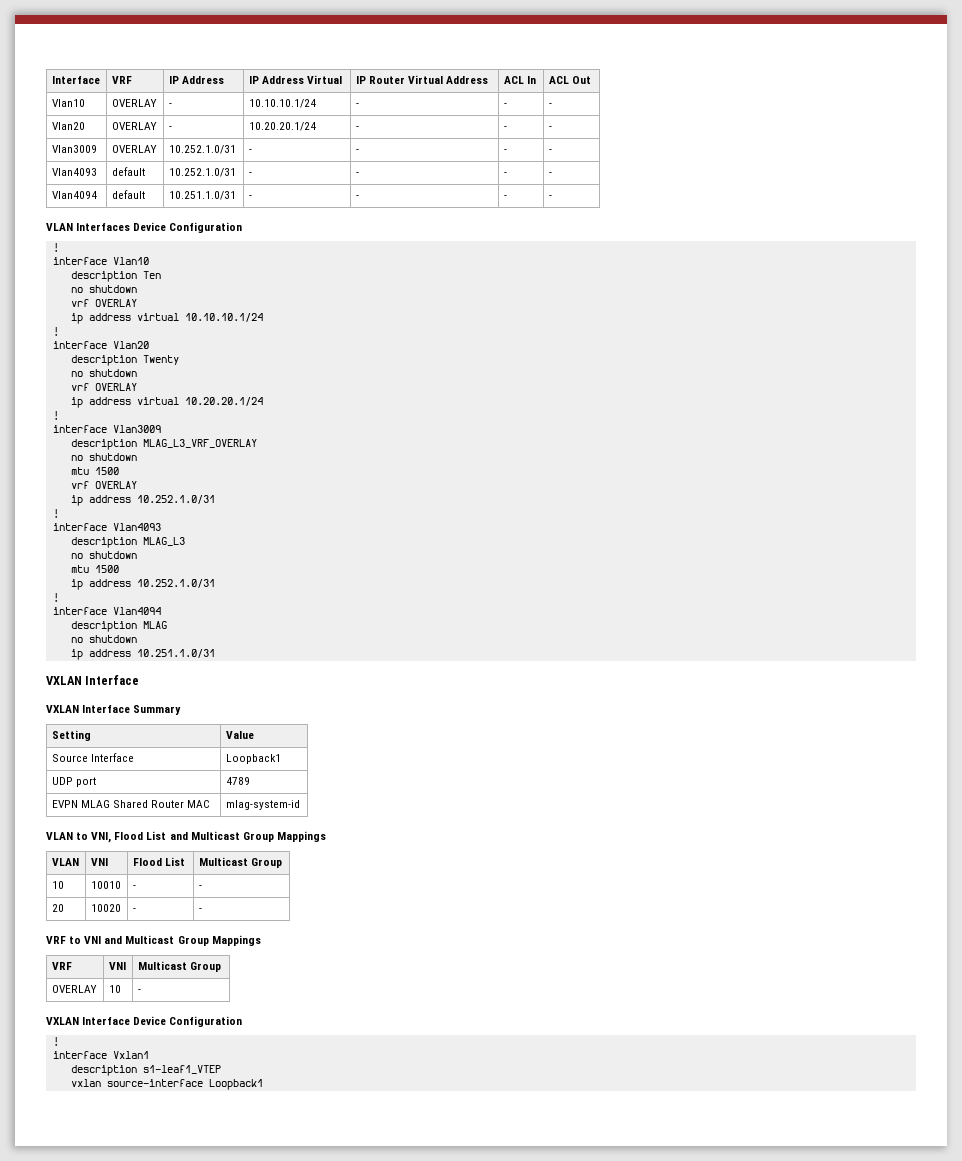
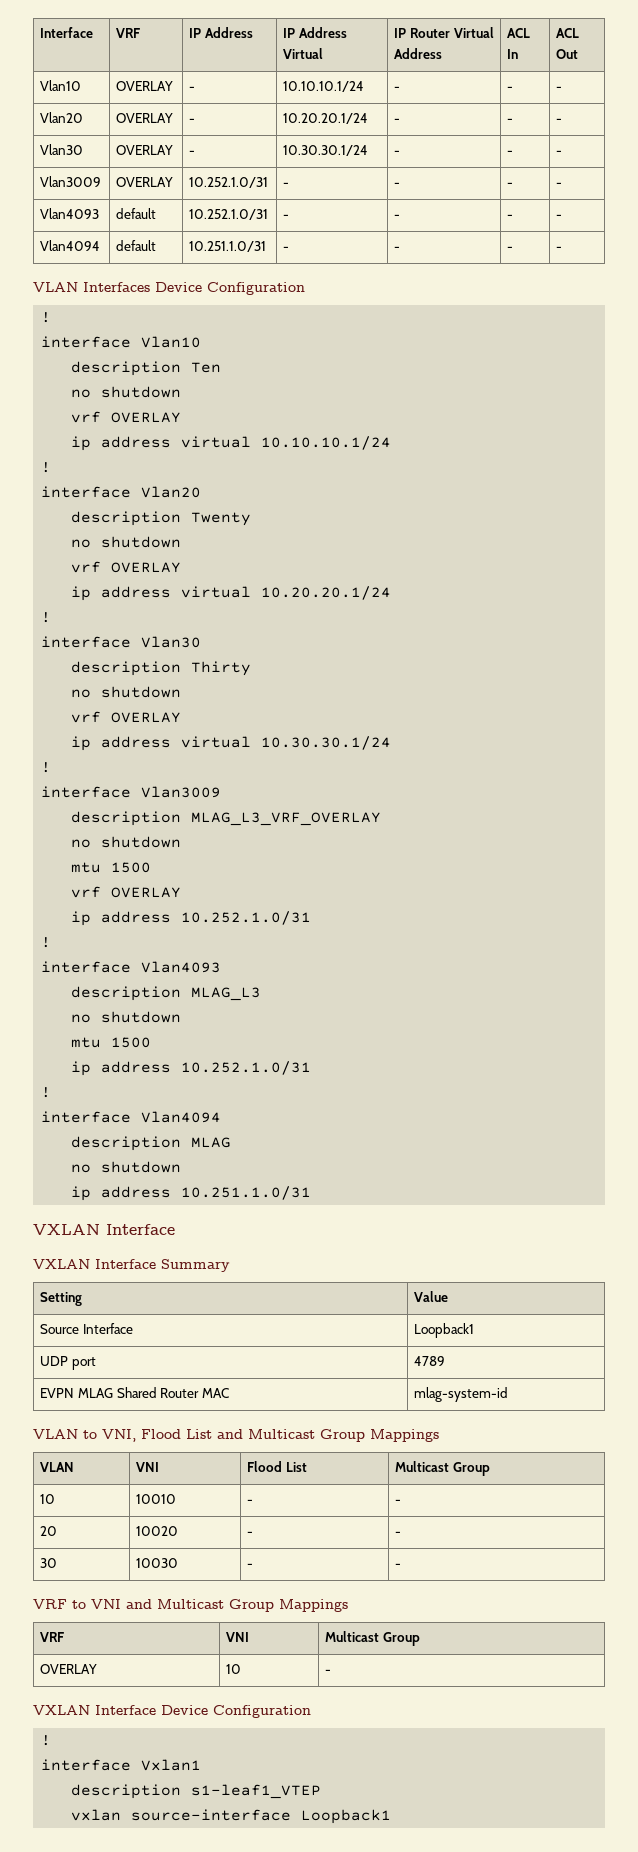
(552, 128) none -> [40,144,84,155] [116,145,174,155] [189,150,196,155] [283,145,369,156] [394,150,401,155] [507,150,514,155] [556,150,563,155] // Vlan30 | OVERLAY | - | 10.30.30.1/24 | - | - | -
(59, 415) none -> [41,636,202,648] [71,661,252,676] [71,686,182,698] [71,711,182,723] [71,736,392,751] [41,762,52,773] // interface Vlan30 // description Thirty // no shutdown // vrf OVERLAY // ip address virtual 10.30.30.1/24 // !
(202, 910) none -> [40,1558,58,1568] [136,1558,179,1568] [247,1563,254,1568] [395,1563,402,1568] // 30 | 10030 | - | -

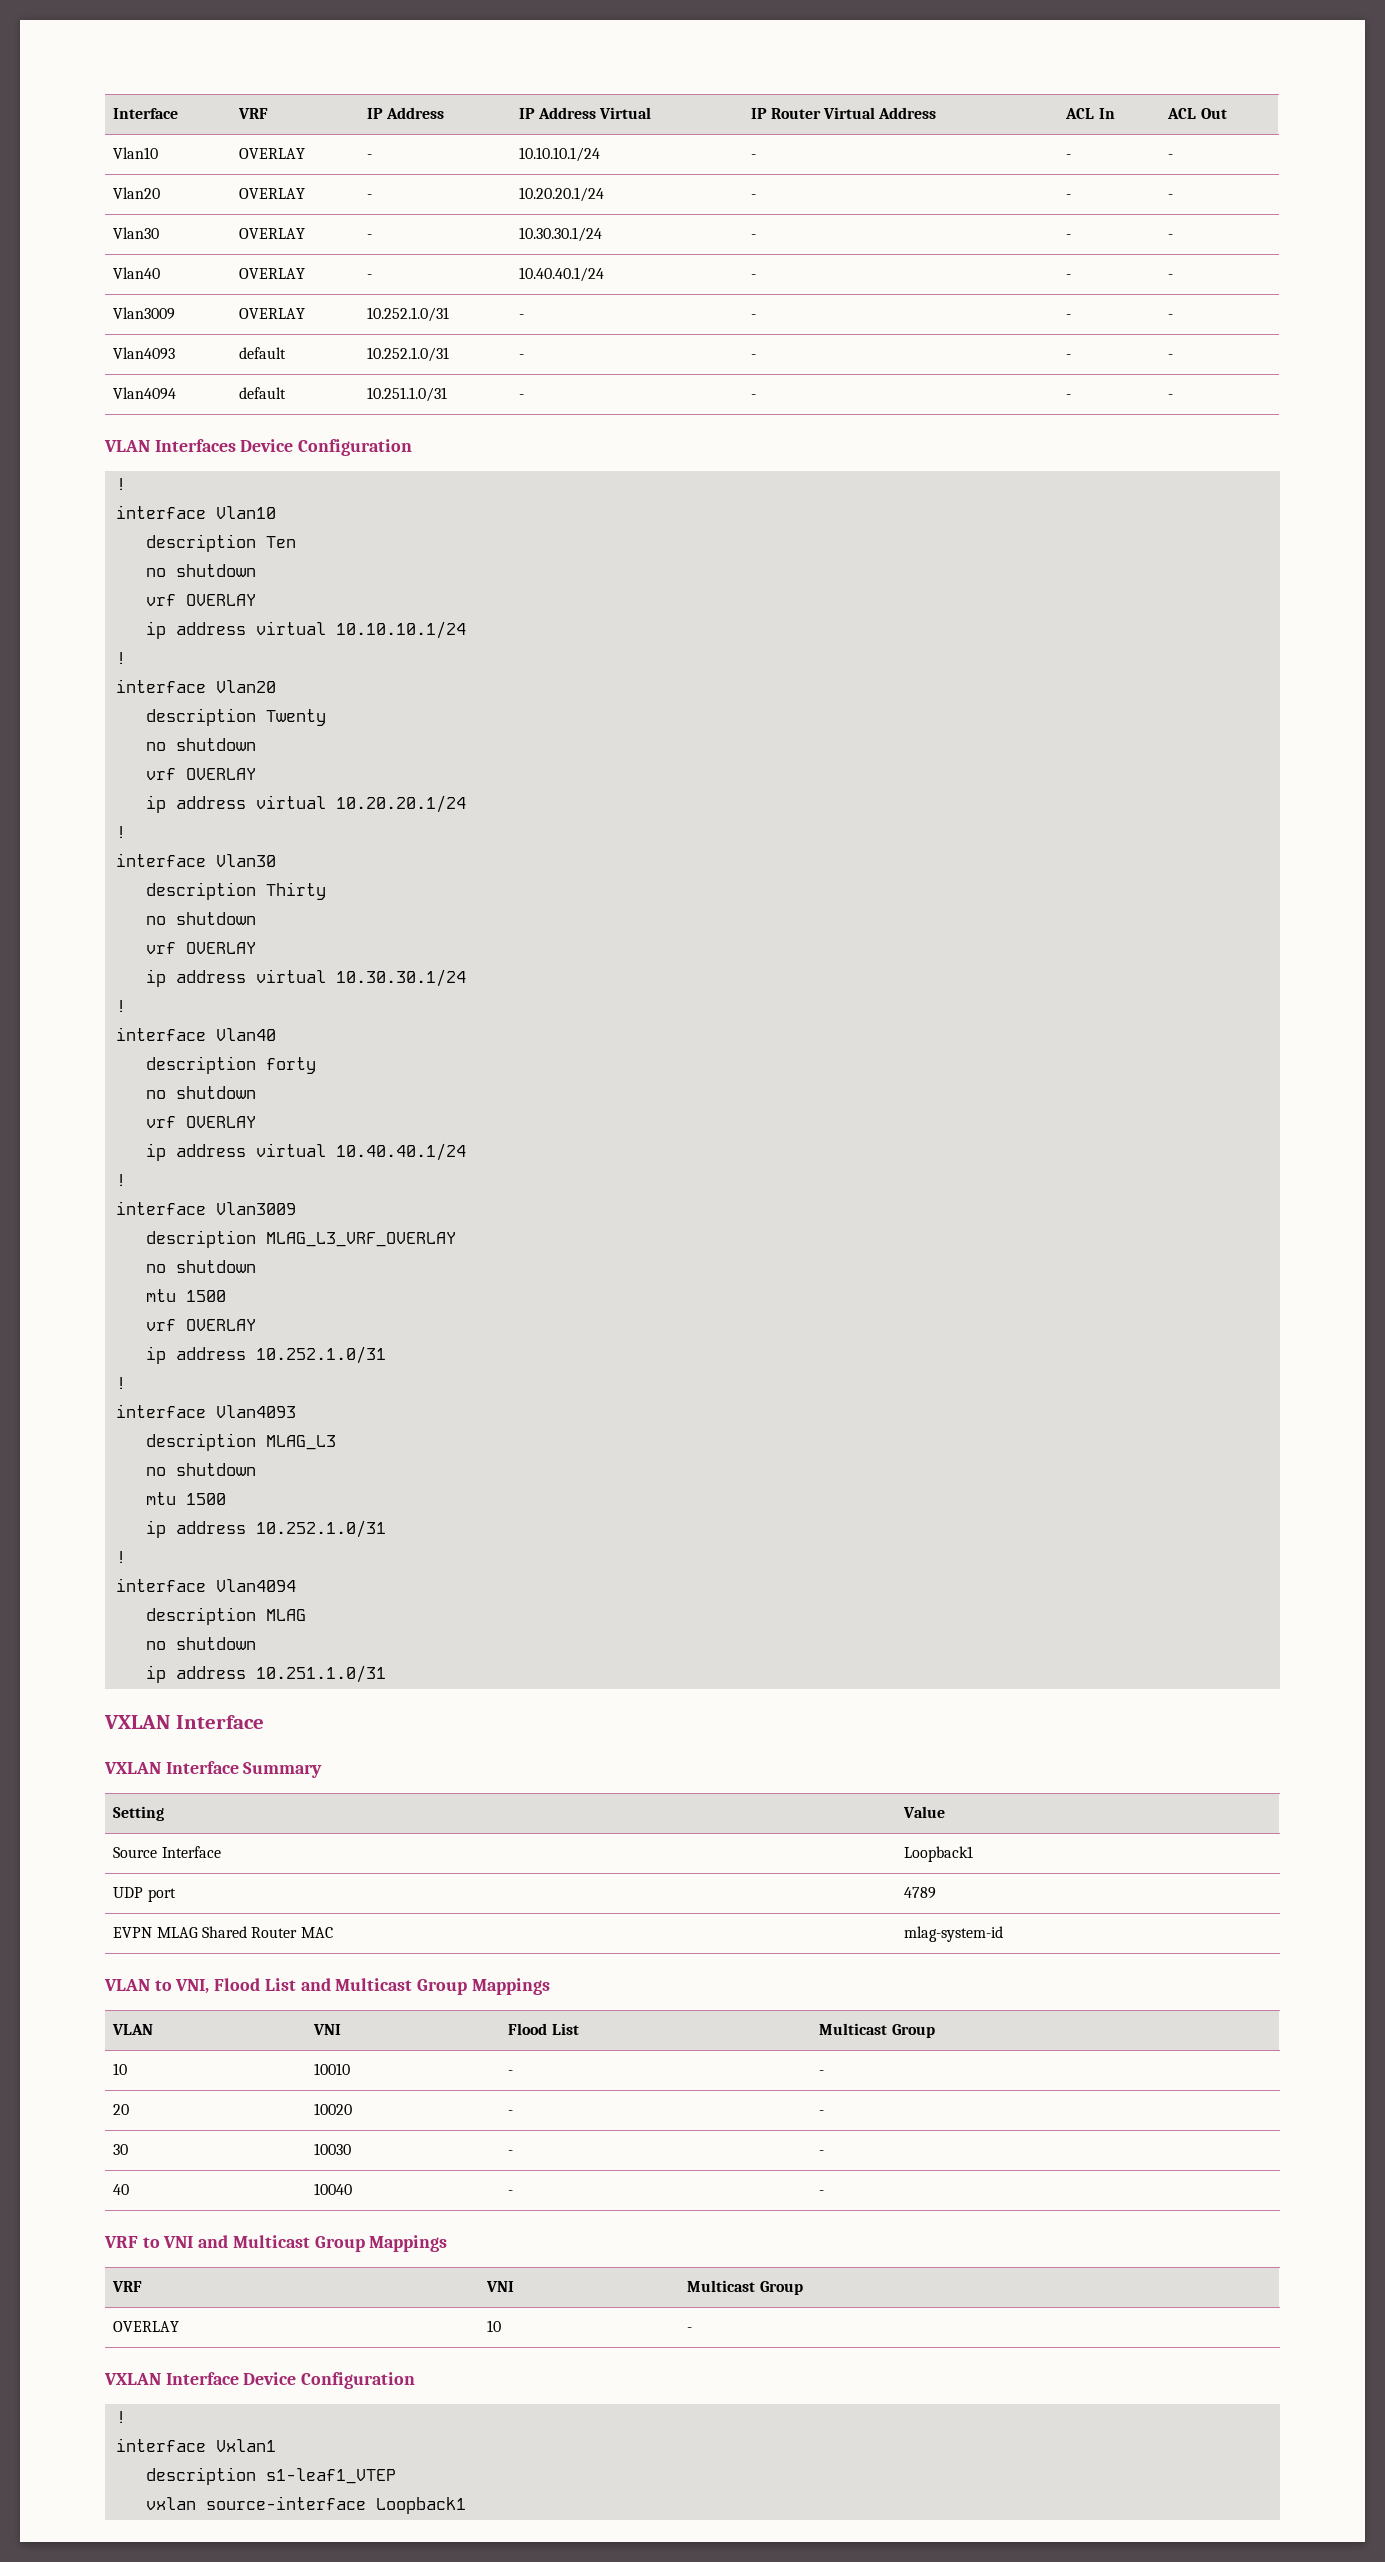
(563, 152) none -> [113,267,161,279] [239,268,306,279] [367,274,373,279] [519,267,605,282] [751,274,757,279] [1066,274,1072,279] [1168,274,1174,279] // Vlan40 | OVERLAY | - | 10.40.40.1/24 | - | - | -
(52, 767) none -> [115,1027,276,1041] [145,1056,316,1074] [145,1086,256,1099] [145,1116,256,1128] [145,1143,466,1161] [115,1174,126,1186] // interface Vlan40 // description forty // no shutdown // vrf OVERLAY // ip address virtual 10.40.40.1/24 // !
(402, 1565) none -> [113,2184,130,2195] [314,2183,353,2195] [508,2190,514,2195] [819,2190,825,2195] // 40 | 10040 | - | -

